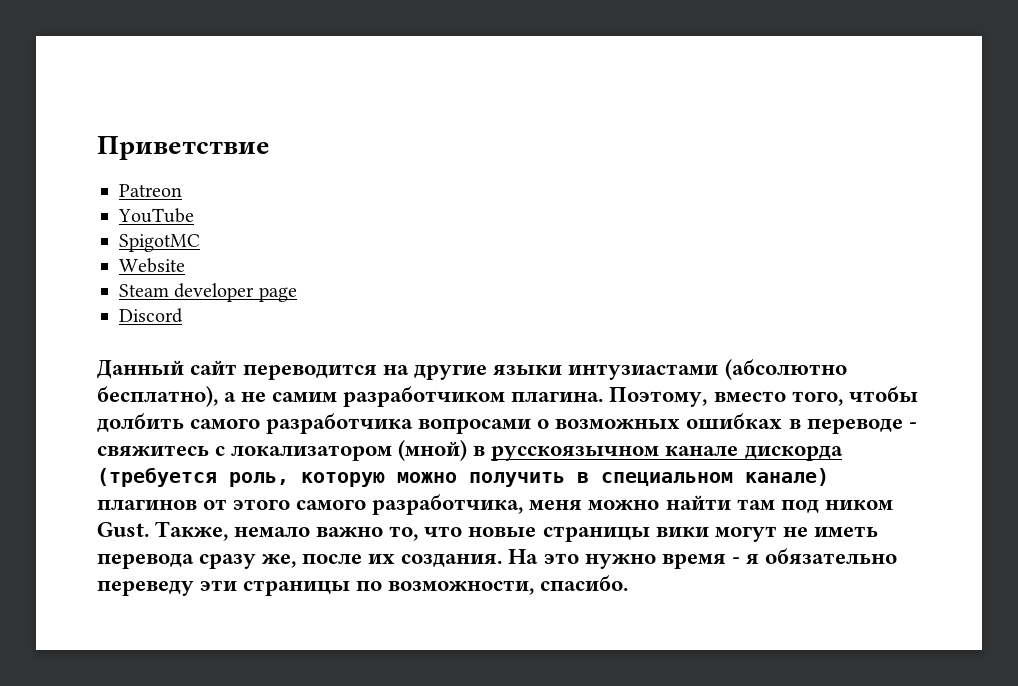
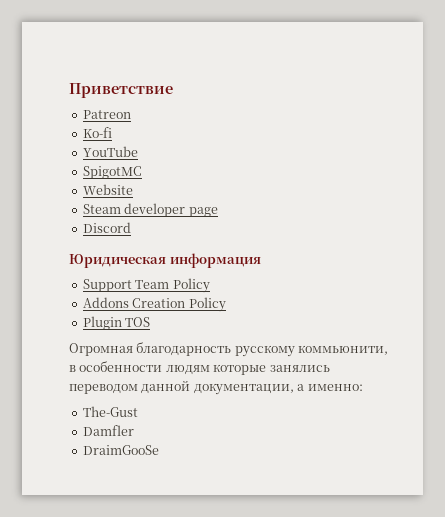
(182, 190) none -> [82,127,112,138] // Ko-fi
[97,359,847,380] [97,386,918,407] [97,413,917,434] [97,440,843,461] [97,467,829,487] [97,494,893,515] [97,521,878,542] [97,548,897,569] [97,575,629,596] Данный сайт переводится на другие языки интузиастами (абсолютно бесплатно), а не самим разработчиком плагина. Поэтому, вместо того, чтобы долбить самого разработчика вопросами о возможных ошибках в переводе - свяжитесь с локализатором (мной) в русскоязычном канале дискорда (требуется роль, которую можно получить в специальном канале) плагинов от этого самого разработчика, меня можно найти там под ником Gust. Также, немало важно то, что новые страницы вики могут не иметь перевода сразу же, после их создания. На это нужно время - я обязательно переведу эти страницы по возможности, спасибо. -> [69,253,261,268] [82,278,210,293] [82,297,226,312] [82,316,151,330] [69,342,389,357] [69,361,330,375] [69,380,363,395] [82,406,138,417] [82,425,134,436] [82,445,159,455] Юридическая информация // Support Team Policy // Addons Creation Policy // Plugin TOS // Огромная благодарность русскому коммьюнити, в особенности людям которые занялись переводом данной документации, а именно: // The-Gust // Damfler // DraimGooSe

